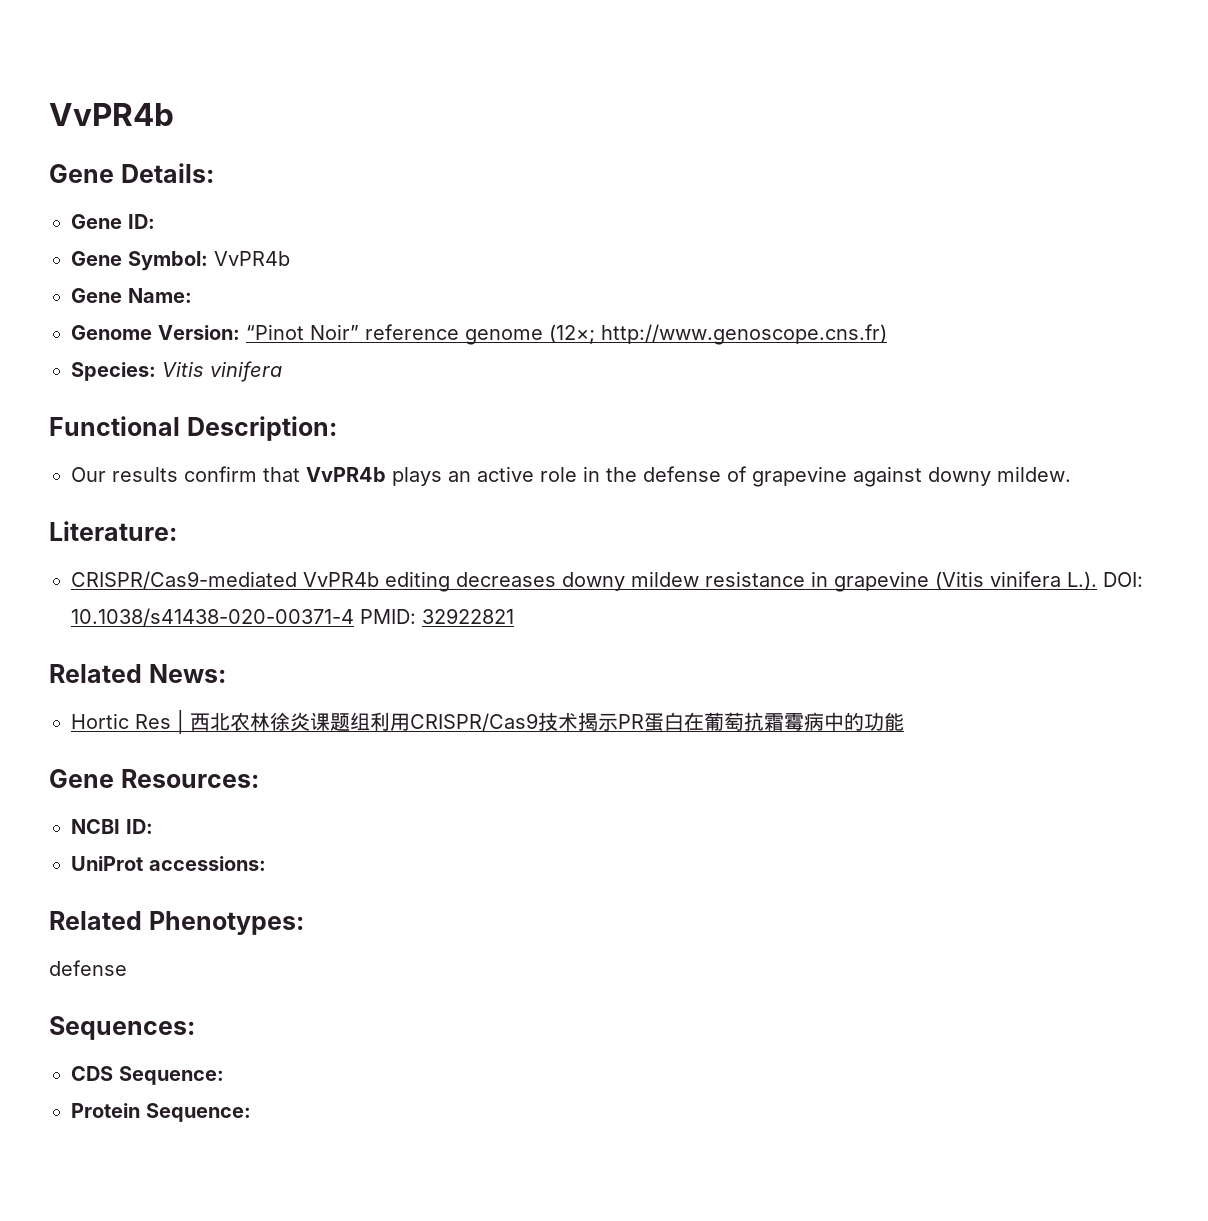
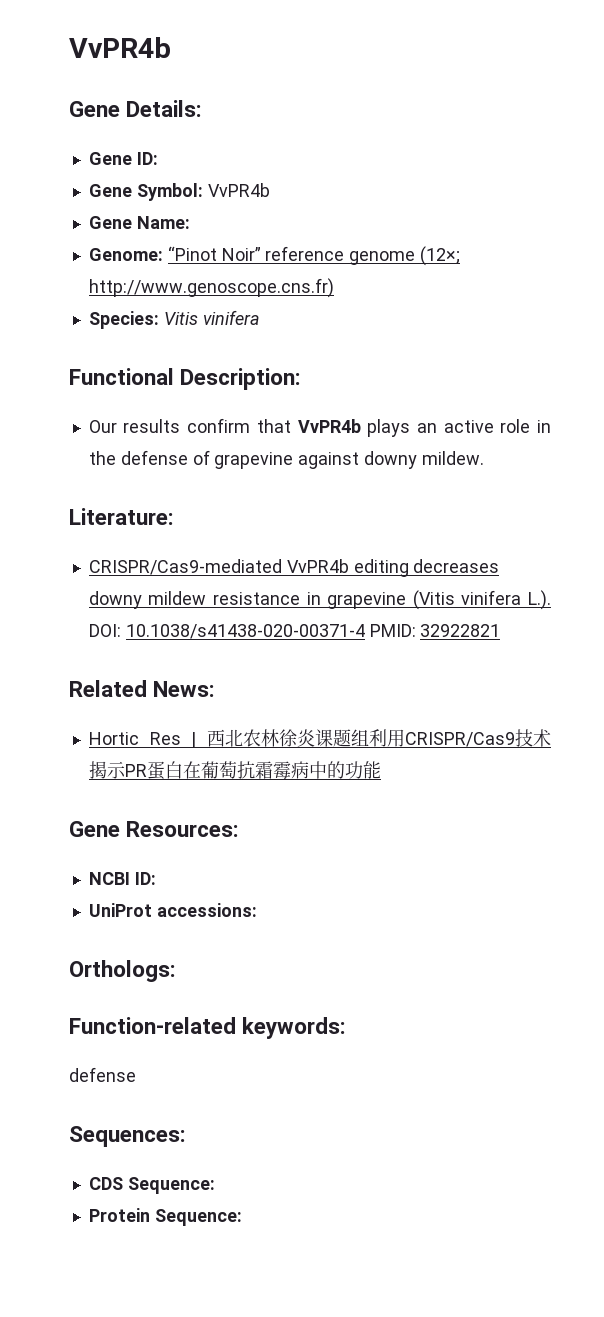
[71,325,240,340] Genome Version: -> [88,248,163,261] Genome:
[49,911,304,935] Related Phenotypes: -> [69,960,176,982] [69,1017,347,1039] Orthologs: // Function-related keywords:

